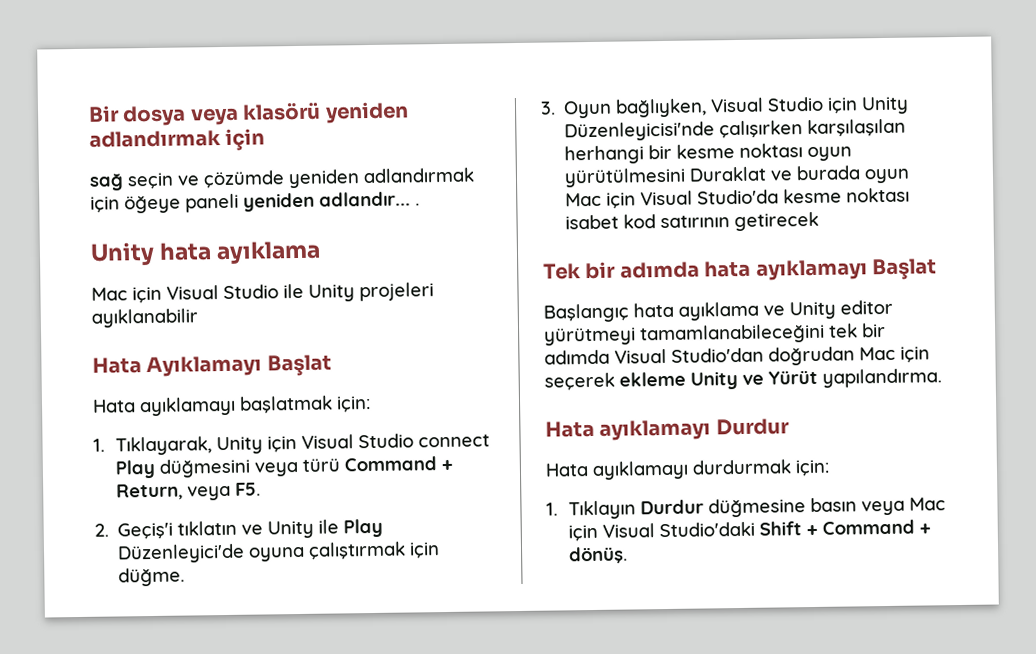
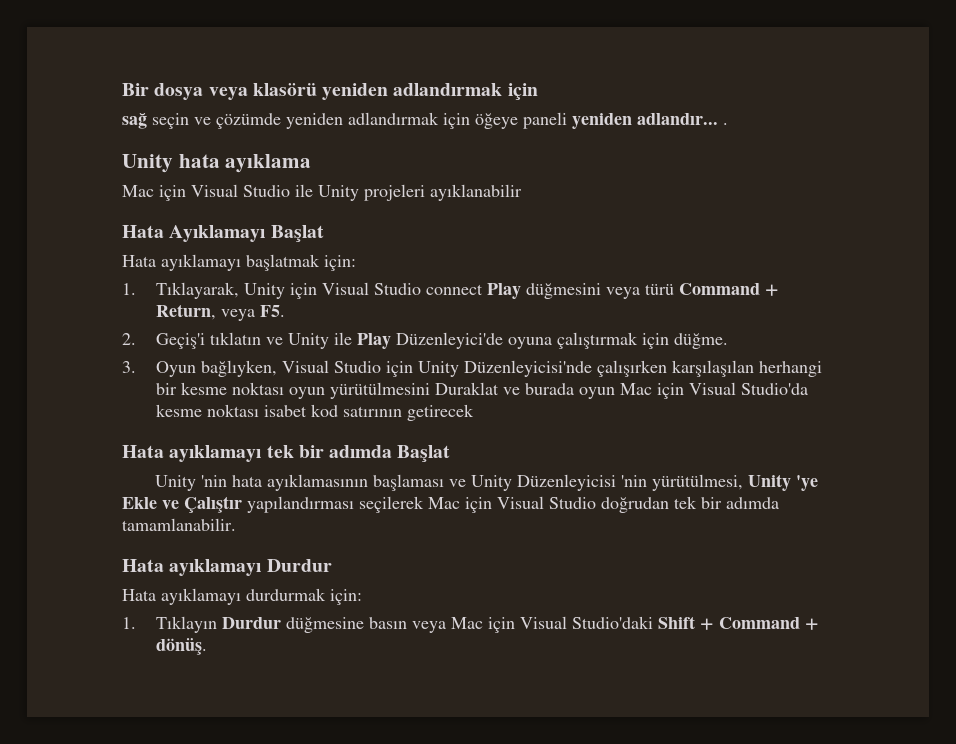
[543,258,937,281] [543,299,893,323] [544,323,886,346] [544,346,930,366] [544,368,942,391] Tek bir adımda hata ayıklamayı Başlat // Başlangıç hata ayıklama ve Unity editor yürütmeyi tamamlanabileceğini tek bir adımda Visual Studio'dan doğrudan Mac için seçerek ekleme Unity ve Yürüt yapılandırma. -> [122,445,451,462] [154,474,818,491] [122,496,779,513] [122,518,236,531] Hata ayıklamayı tek bir adımda Başlat // Unity 'nin hata ayıklamasının başlaması ve Unity Düzenleyicisi 'nin yürütülmesi, Unity 'ye Ekle ve Çalıştır yapılandırması seçilerek Mac için Visual Studio doğrudan tek bir adımda tamamlanabilir.

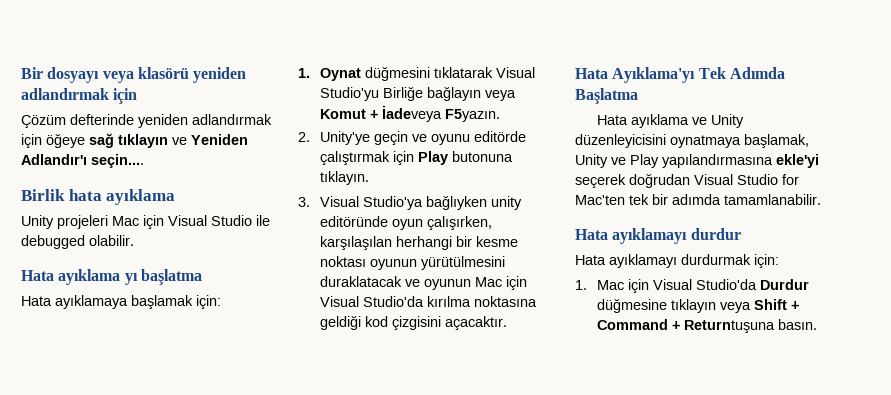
[154,83,204,100] dosya -> [47,67,100,83] dosyayı
[122,112,728,129] [122,154,173,173] sağ seçin ve çözümde yeniden adlandırmak için öğeye paneli yeniden adlandır... . // Unity -> [21,114,272,128] [21,133,248,148] [21,154,144,168] [21,189,65,201] Çözüm defterinde yeniden adlandırmak için öğeye sağ tıklayın ve Yeniden Adlandır'ı seçin.... // Birlik
(312, 163) none -> [21,215,108,229] Unity projeleri
[318,184,522,201] [122,225,324,242] [122,254,356,271] [122,282,780,299] [156,304,286,321] [122,332,729,349] [122,360,668,377] Unity projeleri ayıklanabilir // Hata Ayıklamayı Başlat // Hata ayıklamayı başlatmak için: // 1. Tıklayarak, Unity için Visual Studio connect Play düğmesini veya türü Command + Return, veya F5. // 2. Geçiş'i tıklatın ve Unity ile Play Düzenleyici'de oyuna çalıştırmak için düğme. // 3. Oyun bağlıyken, Visual Studio için Unity Düzenleyicisi'nde çalışırken -> [21,235,134,249] [21,269,202,285] [21,295,221,309] [298,66,535,81] [319,86,516,101] [319,105,500,122] [298,131,526,145] [319,151,513,165] [319,171,369,185] [298,195,522,210] [319,216,492,230] debugged olabilir. // Hata ayıklama yı başlatma // Hata ayıklamaya başlamak için: // 1. Oynat düğmesini tıklatarak Visual Studio'yu Birliğe bağlayın veya Komut + İadeveya F5yazın. // 2. Unity'ye geçin ve oyunu editörde çalıştırmak için Play butonuna tıklayın. // 3. Visual Studio'ya bağlıyken unity editöründe oyun çalışırken,
[289,382,809,399] [156,404,475,421] [122,445,451,462] [154,474,818,491] [122,496,669,513] oyun yürütülmesini Duraklat ve burada oyun Mac için Visual Studio'da kesme noktası isabet kod satırının getirecek // Hata ayıklamayı tek bir adımda Başlat // Unity 'nin hata ayıklamasının başlaması ve Unity Düzenleyicisi 'nin yürütülmesi, Unity 'ye Ekle ve Çalıştır yapılandırması seçilerek Mac için Visual Studio doğrudan -> [369,256,505,270] [319,276,527,290] [319,296,537,307] [319,315,507,330] [575,67,785,83] [575,88,638,104] [597,114,745,128] [575,134,809,148] [575,154,819,168] [575,173,799,188] [575,195,625,205] oyunun yürütülmesini duraklatacak ve oyunun Mac için Visual Studio'da kırılma noktasına geldiği kod çizgisini açacaktır. // Hata Ayıklama'yı Tek Adımda Başlatma // Hata ayıklama ve Unity düzenleyicisini oynatmaya başlamak, Unity ve Play yapılandırmasına ekle'yi seçerek doğrudan Visual Studio for Mac'ten
[266,559,332,572] Durdur -> [690,228,741,240] durdur
[156,616,654,633] Tıklayın Durdur düğmesine basın veya Mac için Visual Studio'daki -> [596,279,809,293] [596,298,751,313] Mac için Visual Studio'da Durdur düğmesine tıklayın veya
[156,638,208,655] dönüş. -> [683,319,817,333] Returntuşuna basın.

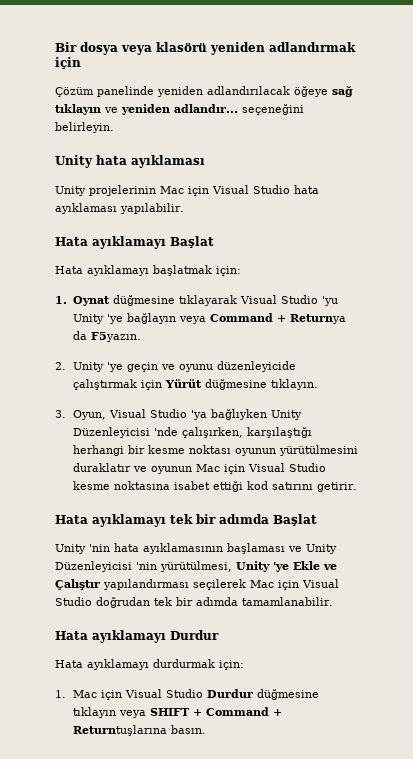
[47,67,100,83] dosyayı -> [80,42,118,55] dosya
[70,114,272,128] [21,133,248,148] [21,154,144,168] [21,189,176,205] [21,215,270,229] [21,235,134,249] [21,269,202,285] [21,295,193,309] defterinde yeniden adlandırmak için öğeye sağ tıklayın ve Yeniden Adlandır'ı seçin.... // Birlik hata ayıklama // Unity projeleri Mac için Visual Studio ile debugged olabilir. // Hata ayıklama yı başlatma // Hata ayıklamaya başlamak -> [97,86,353,97] [55,104,304,115] [55,122,114,133] [55,155,205,168] [55,185,319,196] [55,203,184,214] [55,236,214,249] [55,265,212,276] panelinde yeniden adlandırılacak öğeye sağ tıklayın ve yeniden adlandır... seçeneğini belirleyin. // Unity hata ayıklaması // Unity projelerinin Mac için Visual Studio hata ayıklaması yapılabilir. // Hata ayıklamayı Başlat // Hata ayıklamayı başlatmak
[364,66,535,81] [319,86,516,101] [319,105,442,122] düğmesini tıklatarak Visual Studio'yu Birliğe bağlayın veya Komut + İadeveya -> [112,295,338,306] [72,313,346,324] [72,331,87,340] düğmesine tıklayarak Visual Studio 'yu Unity 'ye bağlayın veya Command + Returnya da
[319,131,370,145] Unity'ye -> [72,362,123,372] Unity 'ye
[473,131,526,142] editörde -> [216,361,296,372] düzenleyicide
[417,151,513,165] Play butonuna -> [164,379,267,390] Yürüt düğmesine
[319,195,522,210] [319,216,492,230] [319,236,392,250] Visual Studio'ya bağlıyken unity editöründe oyun çalışırken, karşılaşılan -> [72,409,302,420] [72,427,312,438] Oyun, Visual Studio 'ya bağlıyken Unity Düzenleyicisi 'nde çalışırken, karşılaştığı
[319,276,402,287] duraklatacak -> [72,463,131,472] duraklatır
[362,296,537,307] [319,315,507,330] [575,67,785,83] [575,88,638,104] [597,114,745,128] [575,134,809,148] [575,154,819,168] [575,173,799,188] [575,195,625,205] Studio'da kırılma noktasına geldiği kod çizgisini açacaktır. // Hata Ayıklama'yı Tek Adımda Başlatma // Hata ayıklama ve Unity düzenleyicisini oynatmaya başlamak, Unity ve Play yapılandırmasına ekle'yi seçerek doğrudan Visual Studio for Mac'ten -> [288,463,326,472] [72,481,357,492] [55,514,317,527] [55,543,337,554] [55,561,337,572] [55,579,339,590] [55,597,150,608] Studio kesme noktasına isabet ettiği kod satırını getirir. // Hata ayıklamayı tek bir adımda Başlat // Unity 'nin hata ayıklamasının başlaması ve Unity Düzenleyicisi 'nin yürütülmesi, Unity 'ye Ekle ve Çalıştır yapılandırması seçilerek Mac için Visual Studio doğrudan
[690,228,741,240] durdur -> [170,630,219,640] Durdur
[695,279,757,290] Studio'da -> [165,689,203,698] Studio
[753,299,787,310] Shift -> [149,708,190,716] SHIFT
[683,320,775,333] Returntuşuna -> [72,725,167,736] Returntuşlarına

